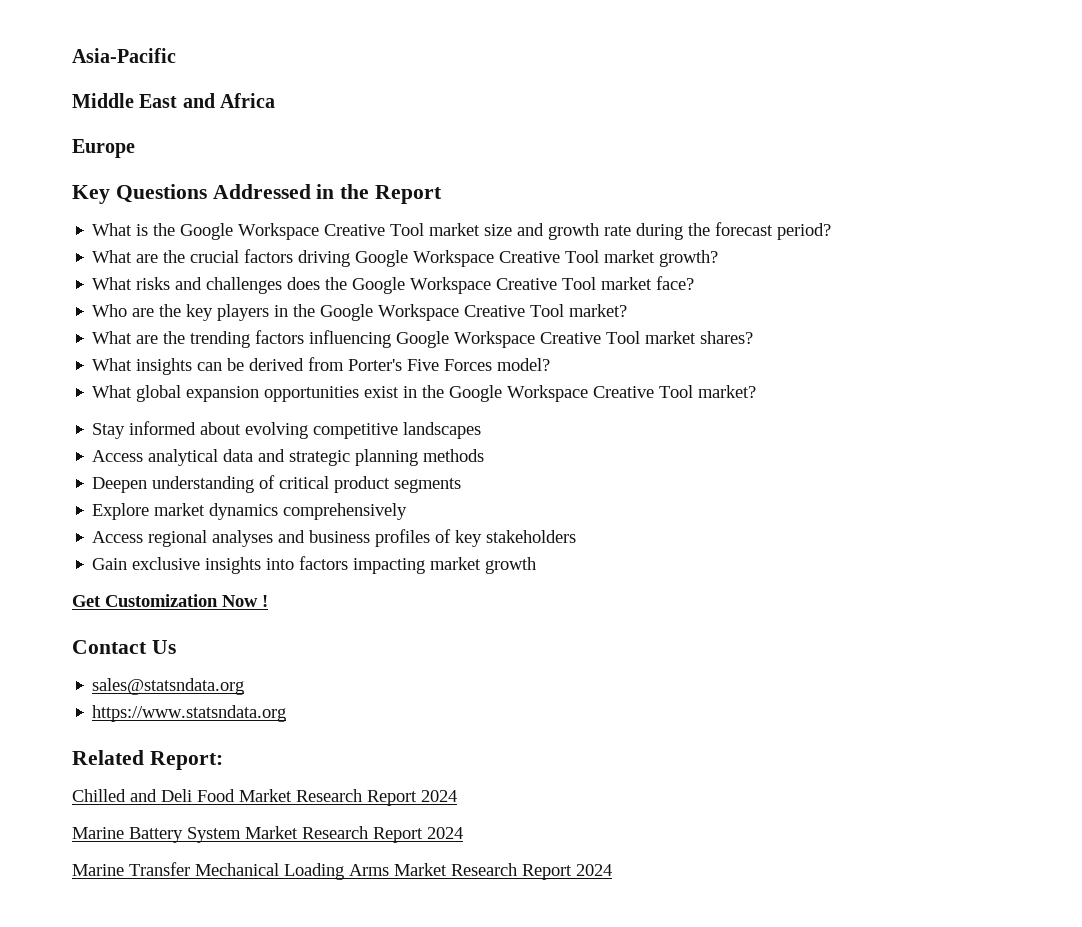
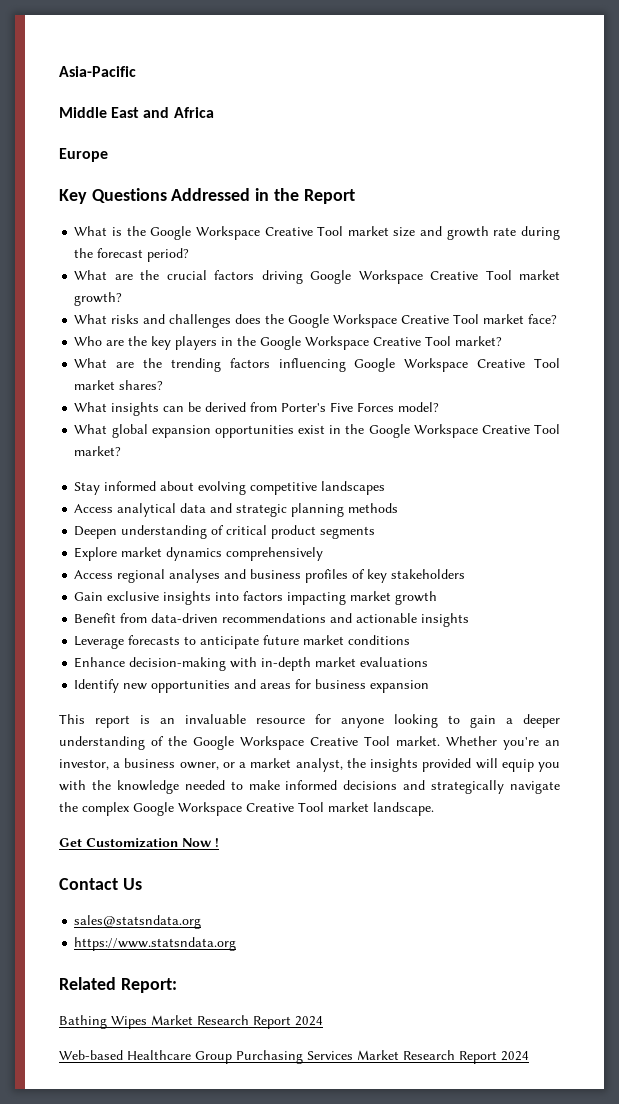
(537, 565) none -> [74,613,470,627] [74,635,411,649] [74,657,429,671] [74,679,430,693] [59,714,560,728] [59,736,560,750] [59,758,560,772] [59,780,560,794] [59,802,434,816] // Benefit from data-driven recommendations and actionable insights // Leverage forecasts to anticipate future market conditions // Enhance decision-making with in-depth market evaluations // Identify new opportunities and areas for business expansion // This report is an invaluable resource for anyone looking to gain a deeper understanding of the Google Workspace Creative Tool market. Whether you're an investor, a business owner, or a market analyst, the insights provided will equip you with the knowledge needed to make informed decisions and strategically navigate the complex Google Workspace Creative Tool market landscape.
[72,789,457,806] [72,826,463,843] [72,862,612,880] Chilled and Deli Food Market Research Report 2024 // Marine Battery System Market Research Report 2024 // Marine Transfer Mechanical Loading Arms Market Research Report 2024 -> [59,1015,323,1029] [59,1050,529,1064] Bathing Wipes Market Research Report 2024 // Web-based Healthcare Group Purchasing Services Market Research Report 2024

